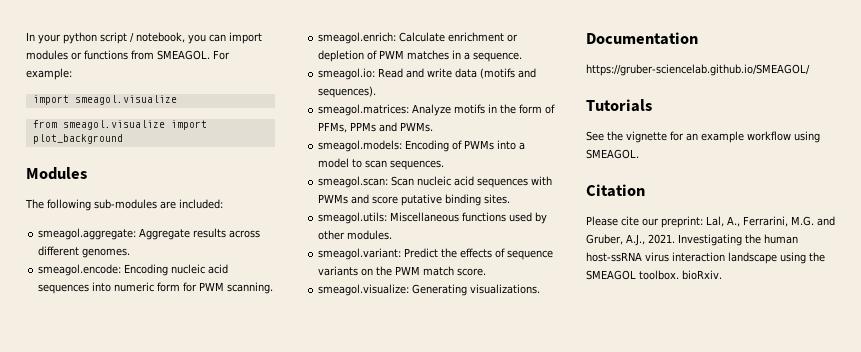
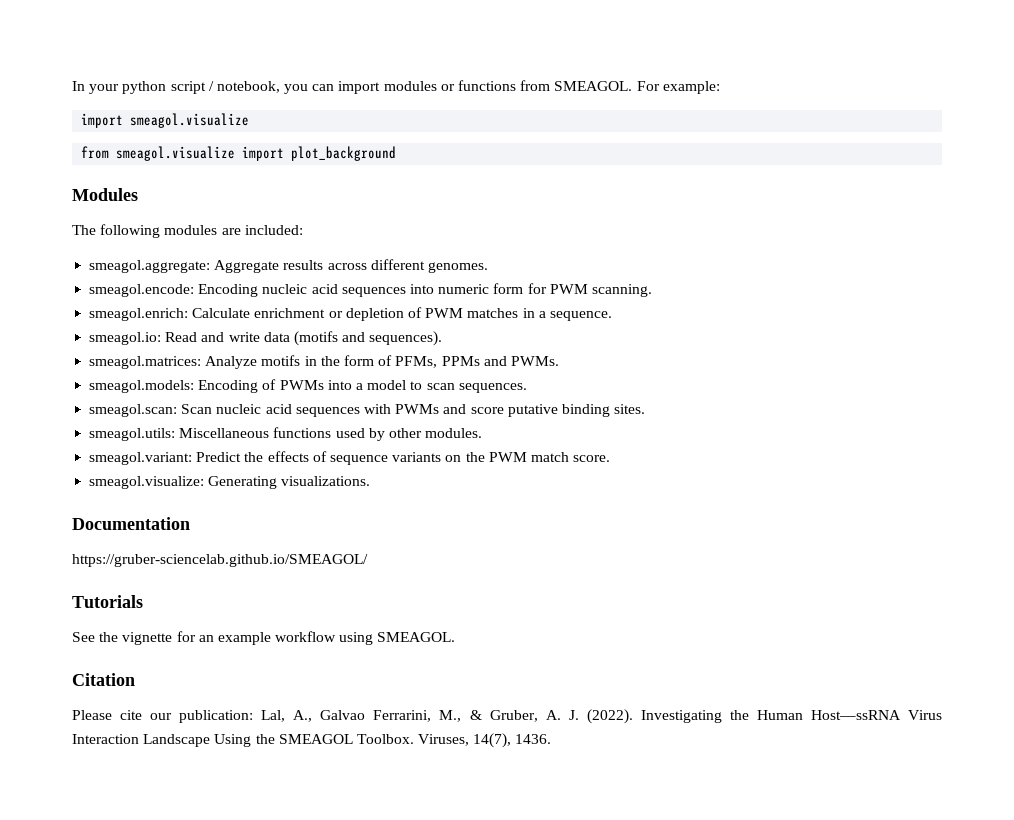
[94,199,157,209] sub-modules -> [164,225,218,235] modules
[661,216,703,228] preprint: -> [179,710,254,723] publication:
[743,216,835,227] [586,234,798,246] [586,252,825,264] [586,270,722,280] Ferrarini, M.G. and Gruber, A.J., 2021. Investigating the human host-ssRNA virus interaction landscape using the SMEAGOL toolbox. bioRxiv. -> [320,709,942,724] [72,733,552,748] Galvao Ferrarini, M., & Gruber, A. J. (2022). Investigating the Human Host—ssRNA Virus Interaction Landscape Using the SMEAGOL Toolbox. Viruses, 14(7), 1436.

